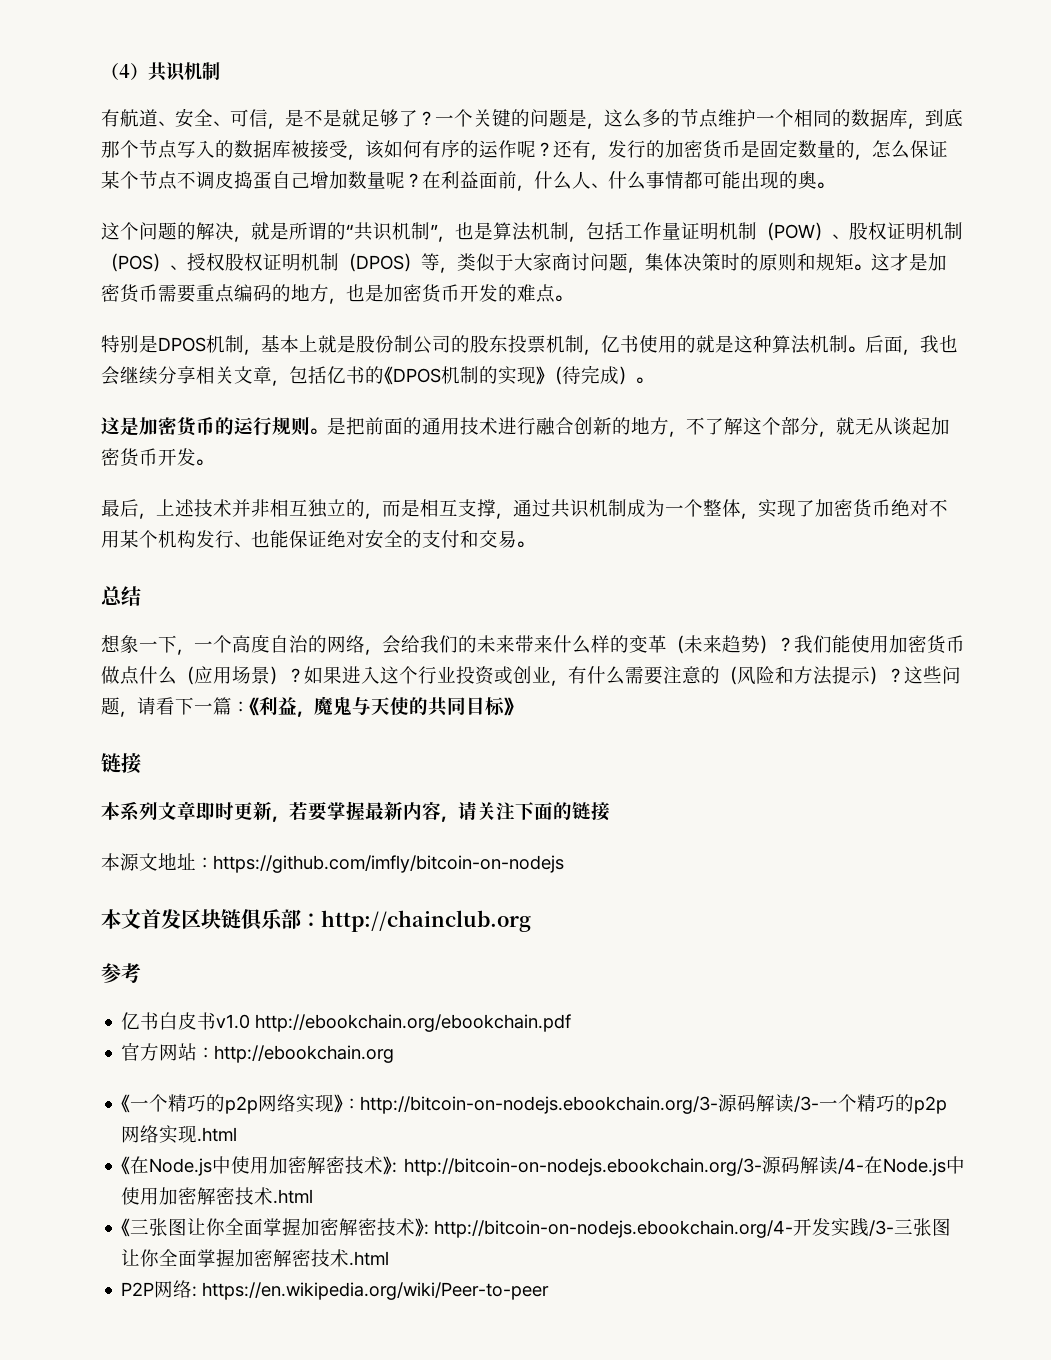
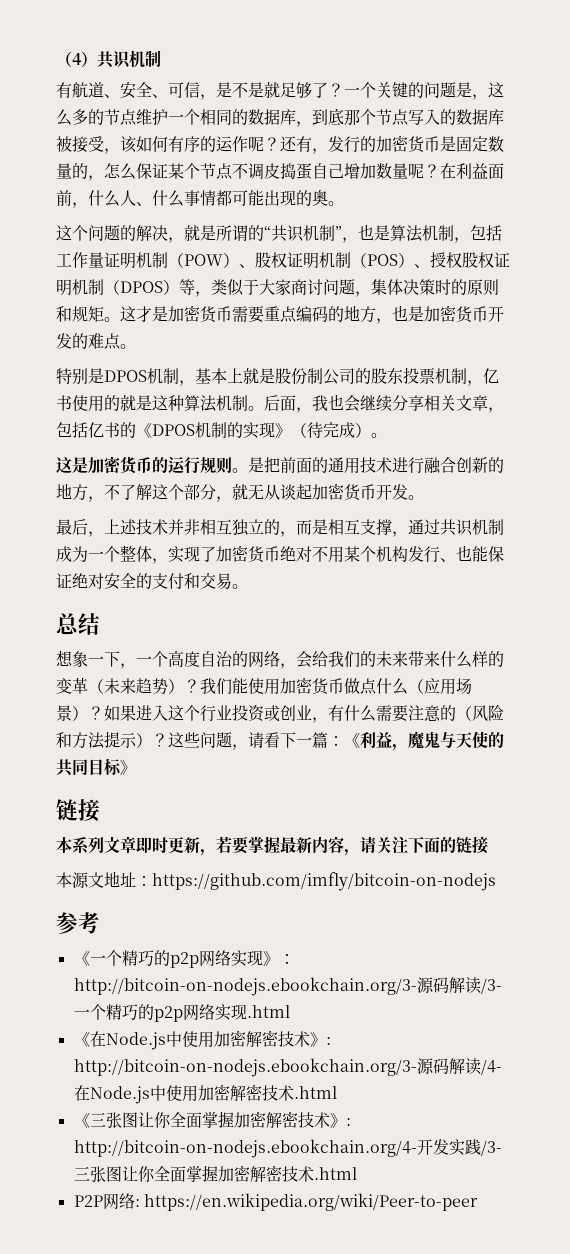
[101,909,531,932] [101,963,141,983] [121,1012,572,1032] [121,1043,395,1063] 本文首发区块链俱乐部：http://chainclub.org // 参考 // 亿书白皮书v1.0 http://ebookchain.org/ebookchain.pdf // 官方网站：http://ebookchain.org -> [56,912,100,934] 参考

